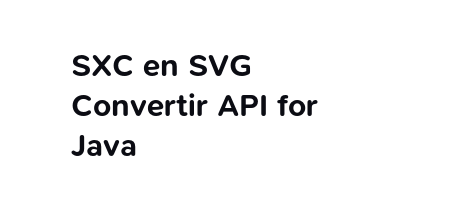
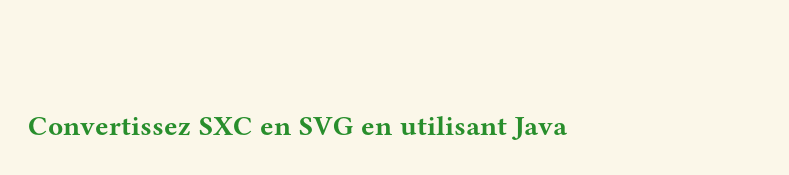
(71, 65) none -> [28,117,191,136] Convertissez
[71,93,318,117] Convertir API for -> [361,116,507,135] en utilisant

